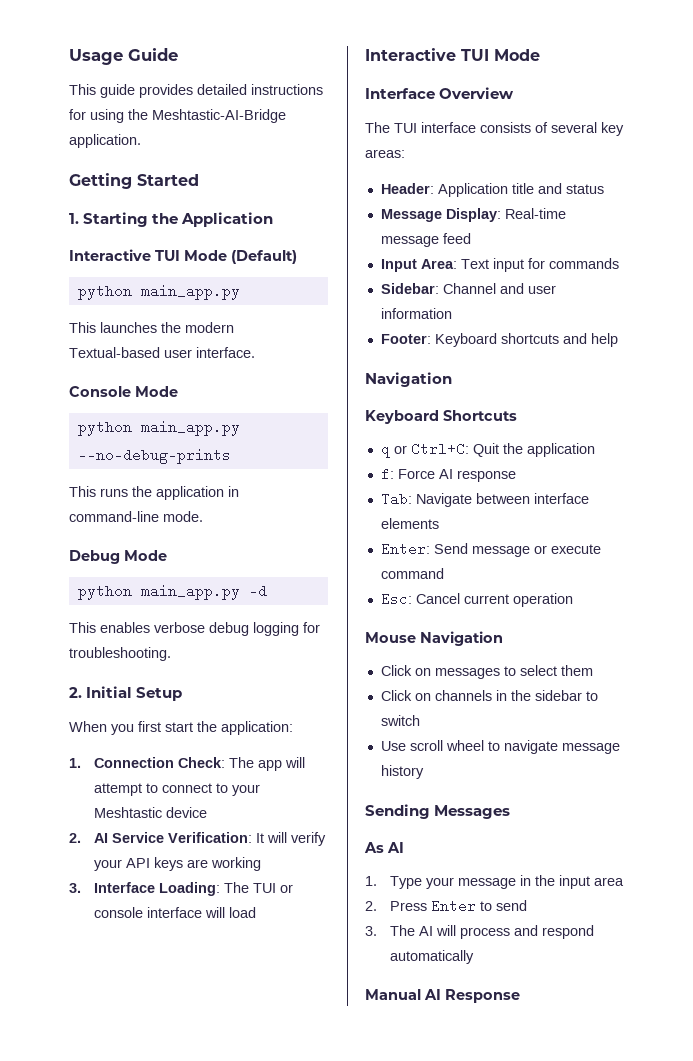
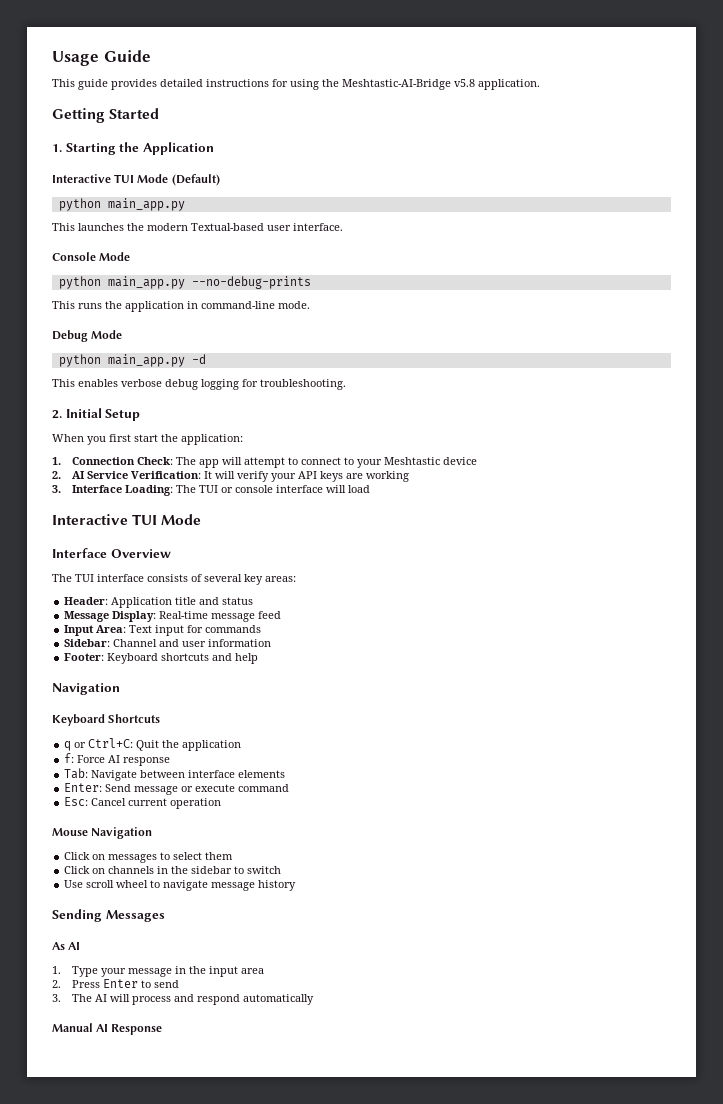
(286, 116) none -> [454,79,475,87] v5.8

